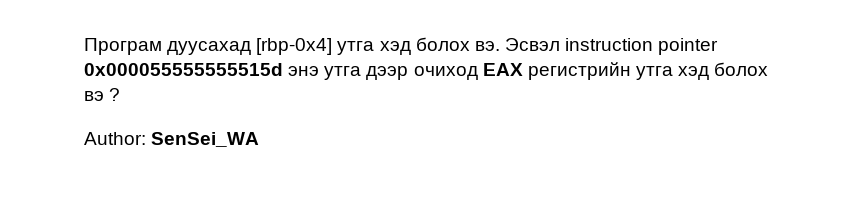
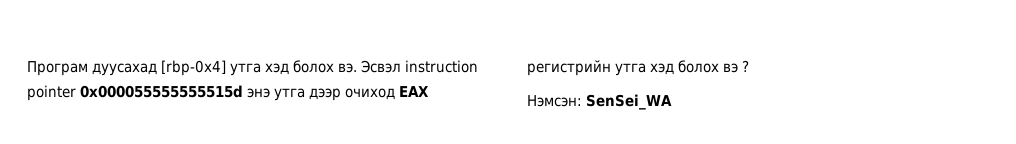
[84,132,146,145] Author: -> [527,95,582,107] Нэмсэн:

